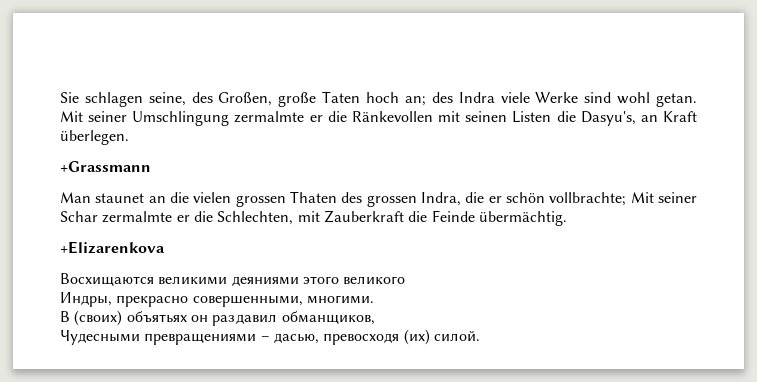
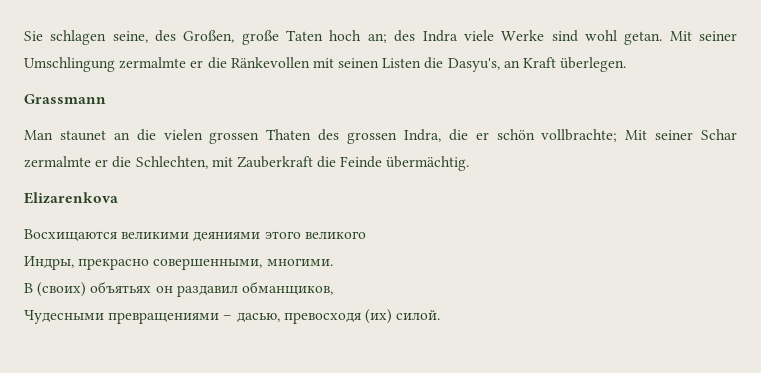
[60,161,151,172] +Grassmann -> [24,94,106,104] Grassmann
[60,241,165,254] +Elizarenkova -> [24,192,118,204] Elizarenkova

